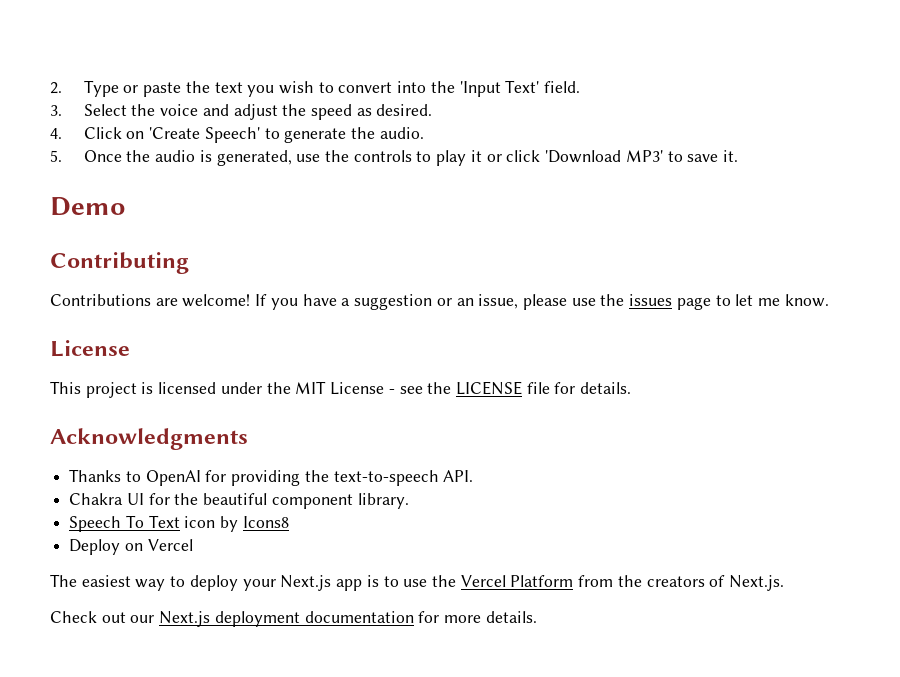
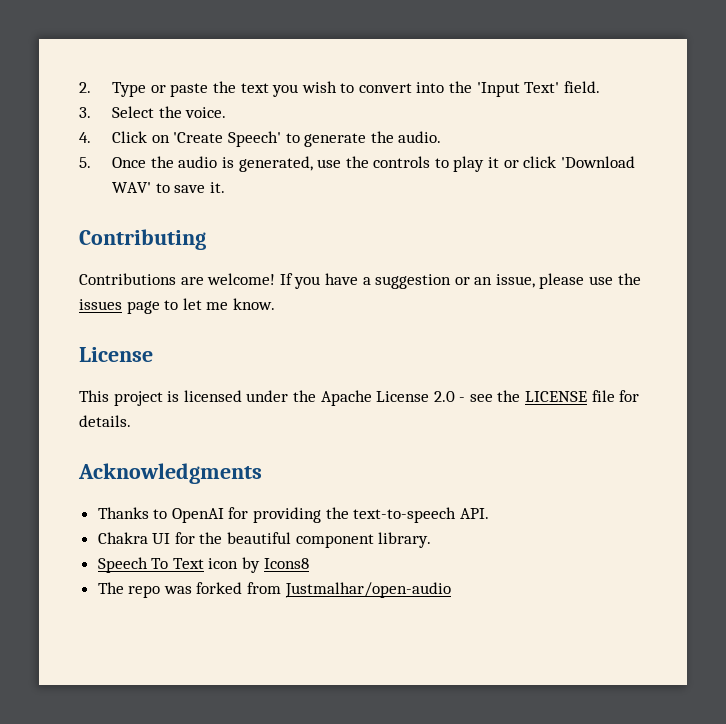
[160,104,433,120] voice and adjust the speed as desired. -> [185,107,227,118] voice.
[625,150,663,162] MP3' -> [112,182,152,193] WAV'
[50,197,126,216] // Demo -> (225, 187) none
[295,381,385,395] MIT License -> [320,390,455,406] Apache License 2.0
[69,539,193,555] [50,574,785,591] [50,611,537,627] Deploy on Vercel // The easiest way to deploy your Next.js app is to use the Vercel Platform from the creators of Next.js. // Check out our Next.js deployment documentation for more details. -> [97,582,451,598] The repo was forked from Justmalhar/open-audio

